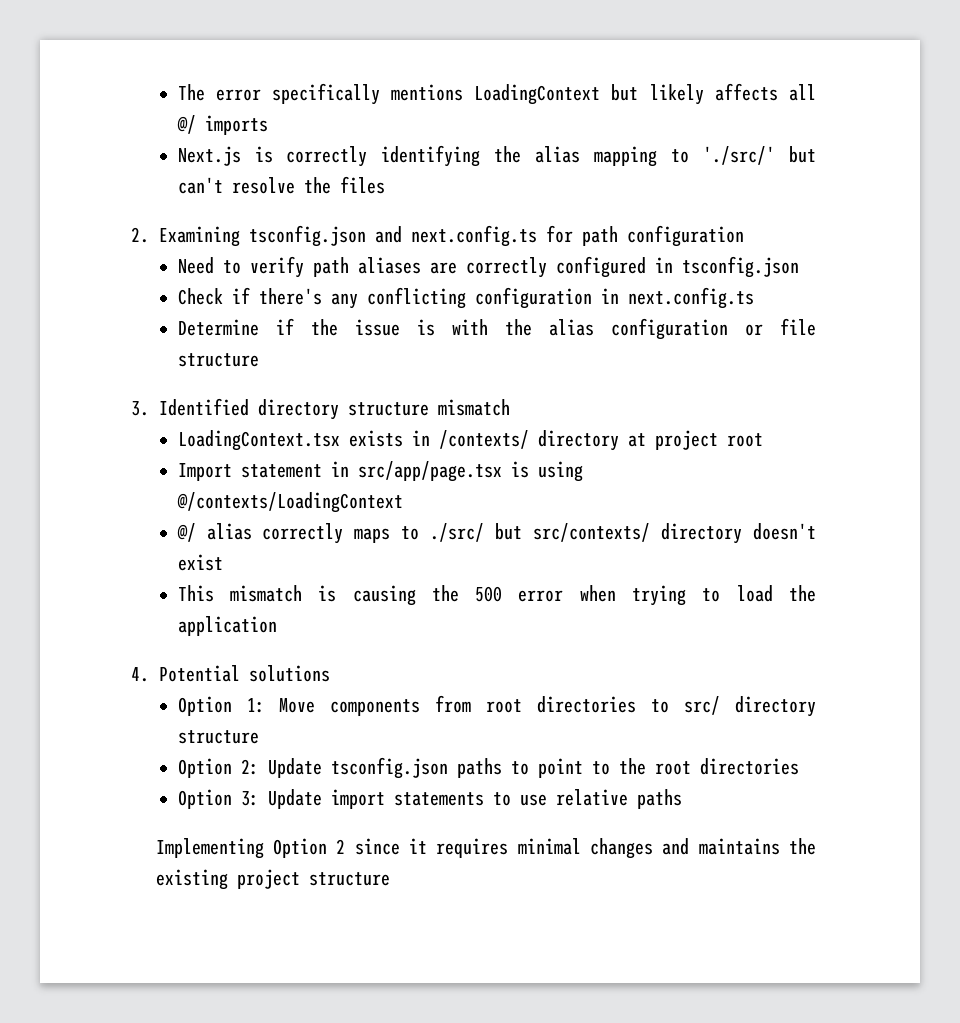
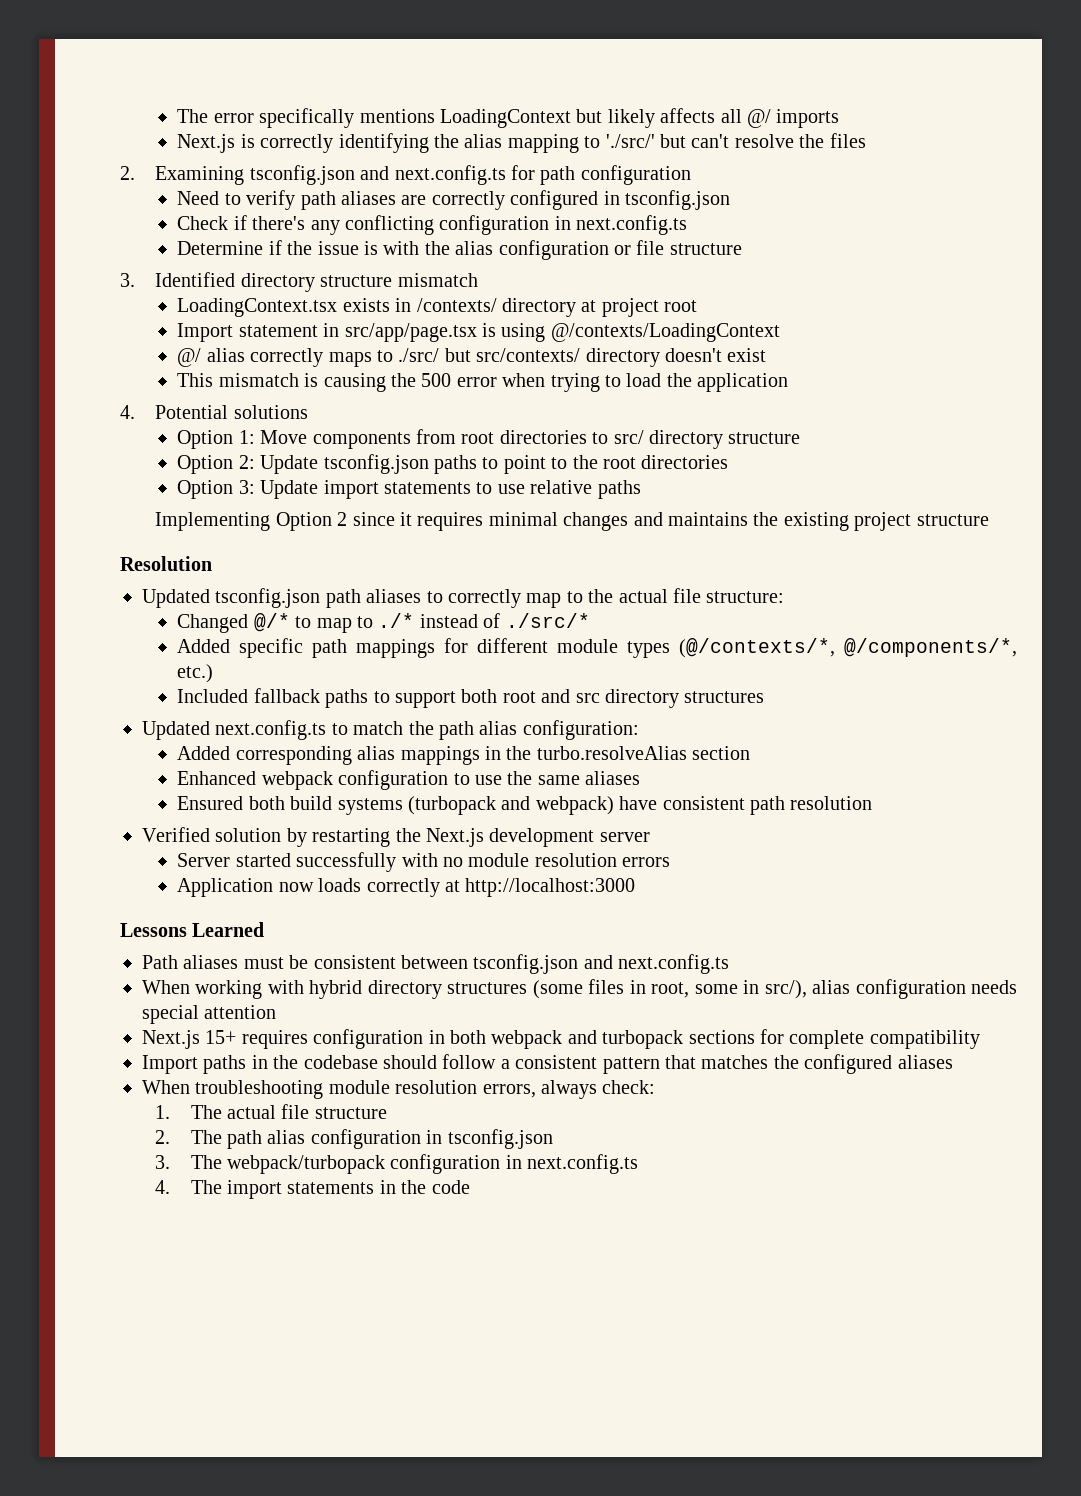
(390, 879) none -> [120,556,212,571] [142,588,785,608] [177,613,590,633] [177,638,1017,658] [177,664,214,683] [177,688,765,708] [142,720,639,740] [177,746,751,765] [177,770,641,790] [177,796,873,815] [142,827,650,847] [177,852,671,872] [177,878,636,897] [120,922,265,937] [142,954,730,974] [142,979,1018,999] [142,1005,277,1024] [142,1029,980,1049] [142,1054,953,1074] [142,1080,656,1099] [155,1104,387,1119] [155,1129,553,1149] [155,1154,639,1174] [155,1180,470,1199] // Resolution // Updated tsconfig.json path aliases to correctly map to the actual file structure: // Changed @/* to map to ./* instead of ./src/* // Added specific path mappings for different module types (@/contexts/*, @/components/*, etc.) // Included fallback paths to support both root and src directory structures // Updated next.config.ts to match the path alias configuration: // Added corresponding alias mappings in the turbo.resolveAlias section // Enhanced webpack configuration to use the same aliases // Ensured both build systems (turbopack and webpack) have consistent path resolution // Verified solution by restarting the Next.js development server // Server started successfully with no module resolution errors // Application now loads correctly at http://localhost:3000 // Lessons Learned // Path aliases must be consistent between tsconfig.json and next.config.ts // When working with hybrid directory structures (some files in root, some in src/), alias configuration needs special attention // Next.js 15+ requires configuration in both webpack and turbopack sections for complete compatibility // Import paths in the codebase should follow a consistent pattern that matches the configured aliases // When troubleshooting module resolution errors, always check: // 1. The actual file structure // 2. The path alias configuration in tsconfig.json // 3. The webpack/turbopack configuration in next.config.ts // 4. The import statements in the code

